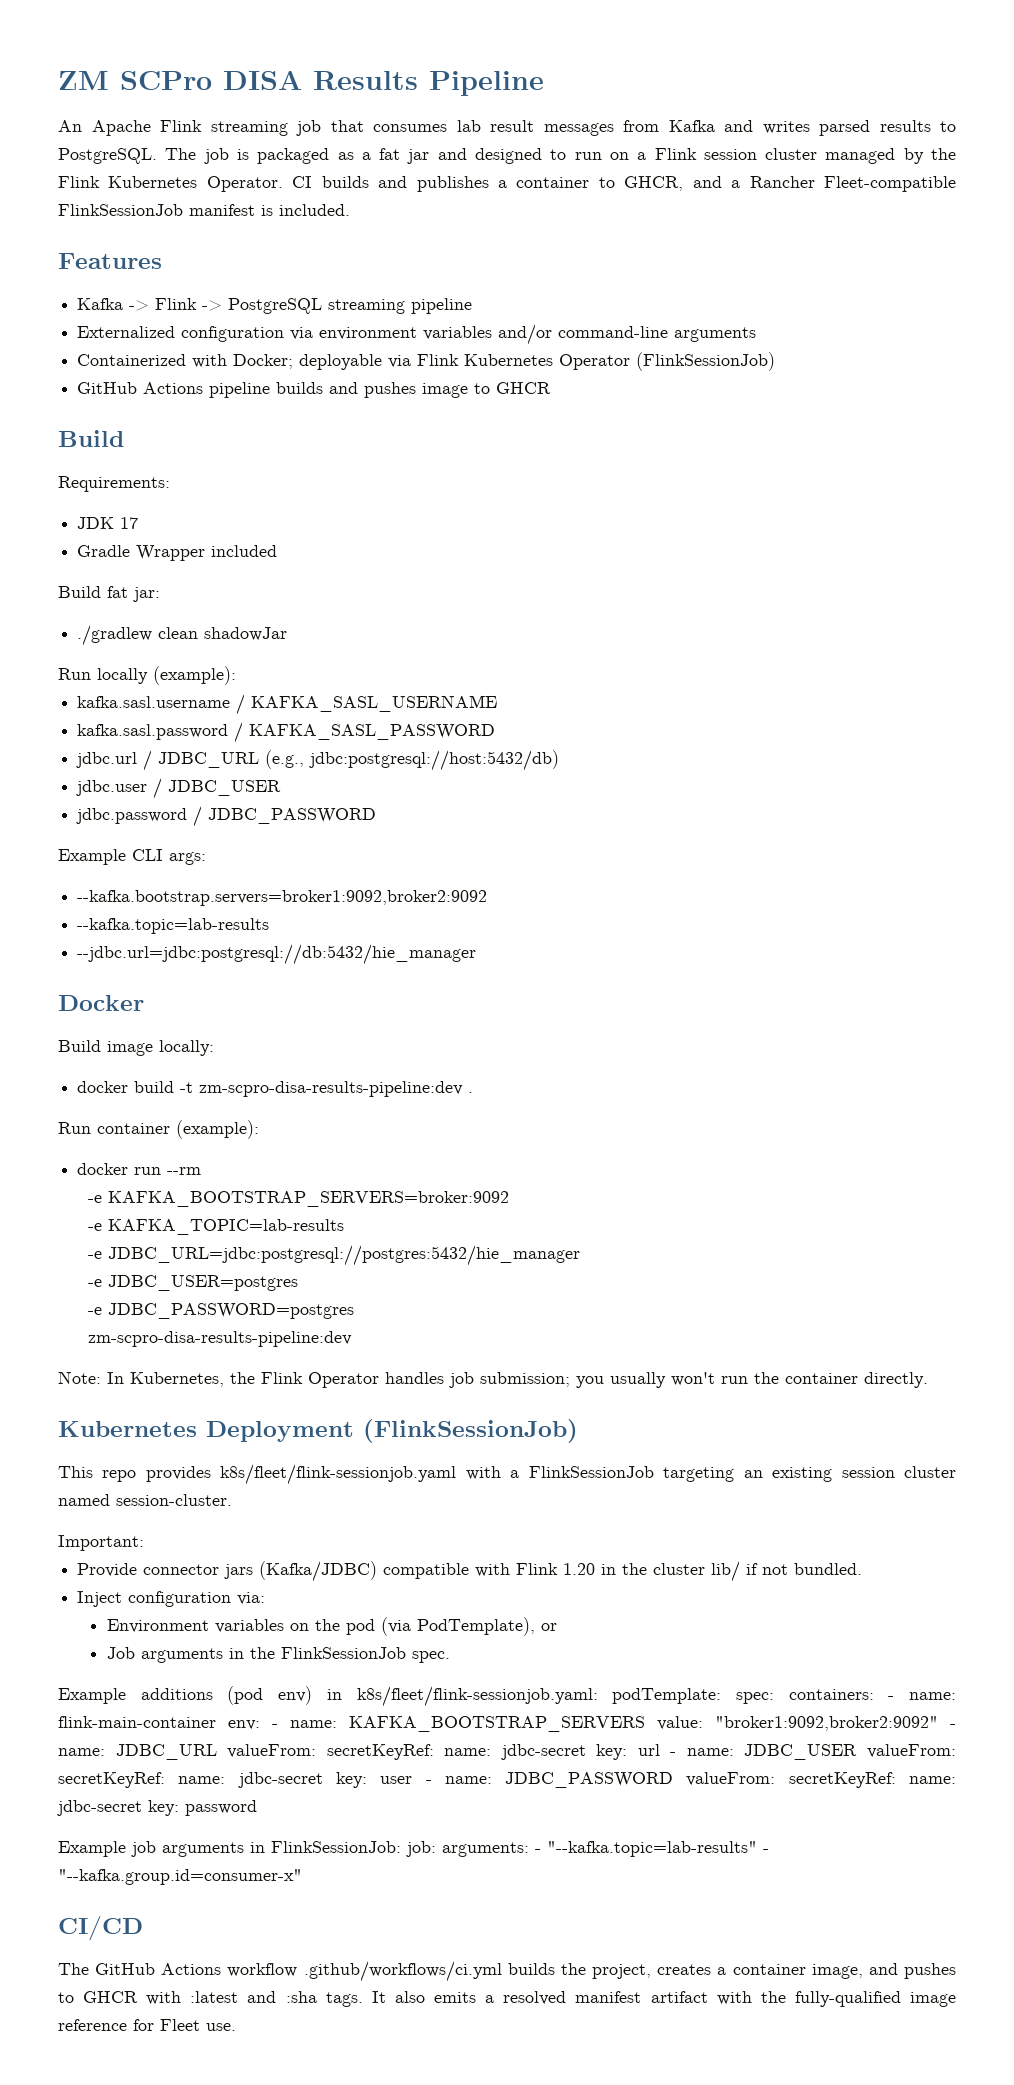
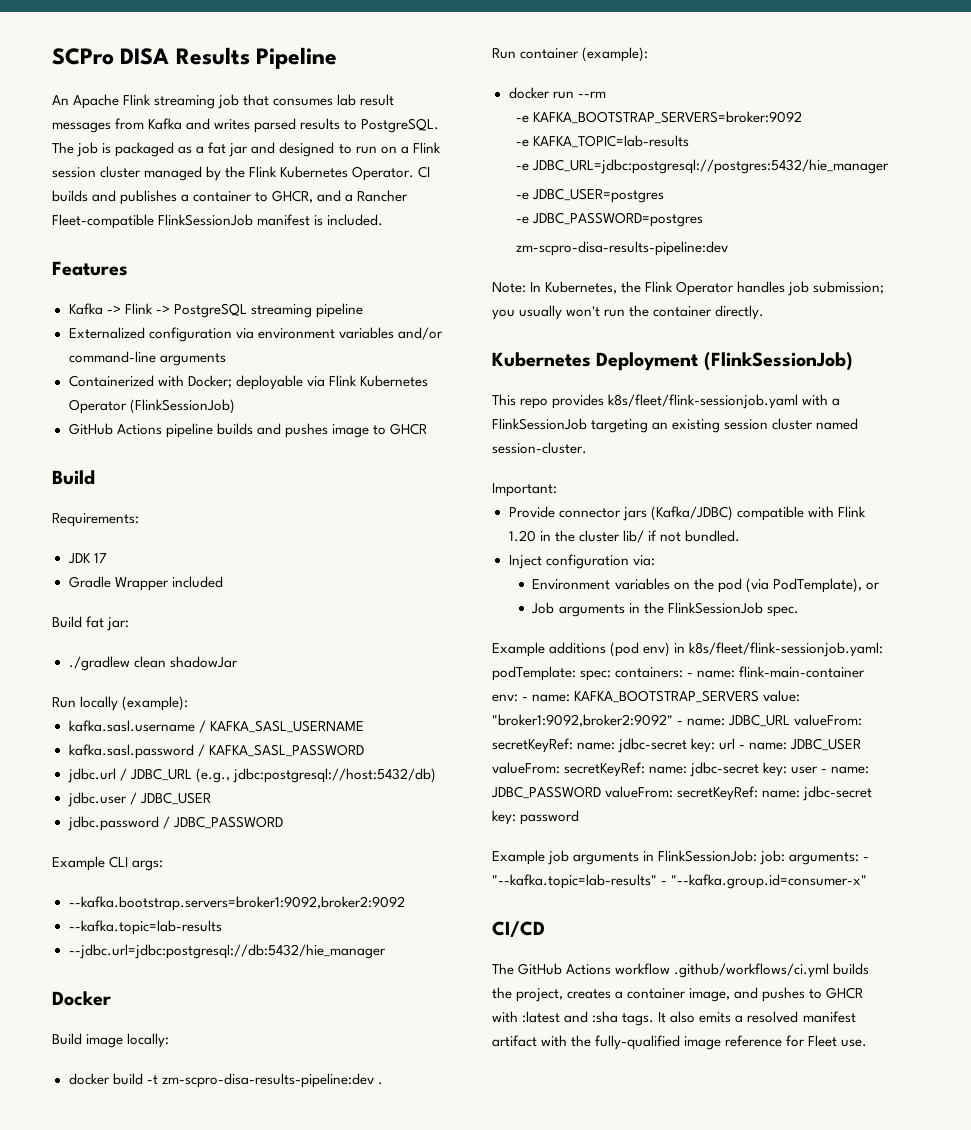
[58,71,109,90] ZM -> (52, 56) none

